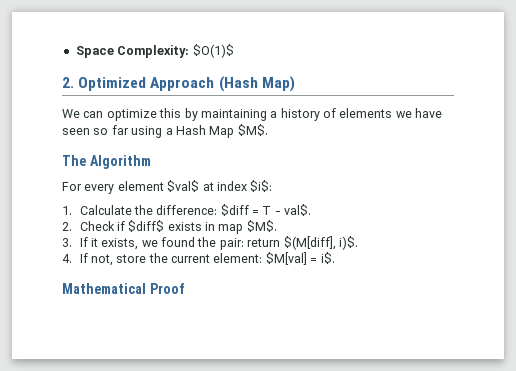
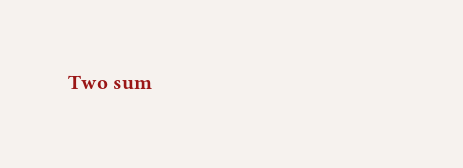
[75,44,234,58] [62,76,295,92] [62,108,443,121] [62,124,268,138] [62,155,151,169] [62,180,273,194] [62,204,312,216] [62,220,277,234] [62,236,358,250] [62,252,335,266] [62,283,185,294] Space Complexity: $O(1)$ // 2. Optimized Approach (Hash Map) // We can optimize this by maintaining a history of elements we have seen so far using a Hash Map $M$. // The Algorithm // For every element $val$ at index $i$: // 1. Calculate the difference: $diff = T - val$. // 2. Check if $diff$ exists in map $M$. // 3. If it exists, we found the pair: return $(M[diff], i)$. // 4. If not, store the current element: $M[val] = i$. // Mathematical Proof -> [68,75,153,90] Two sum

